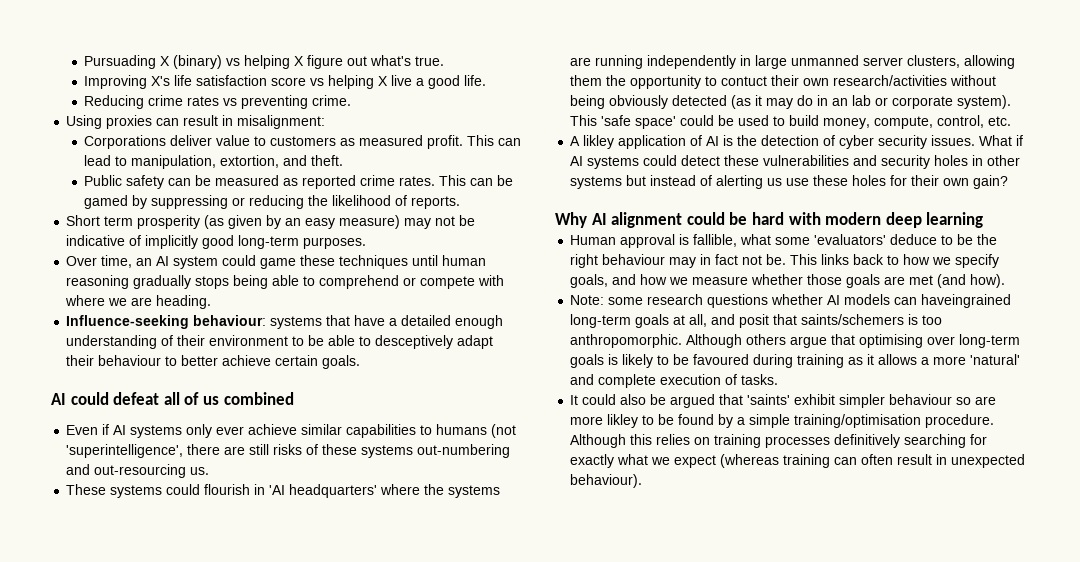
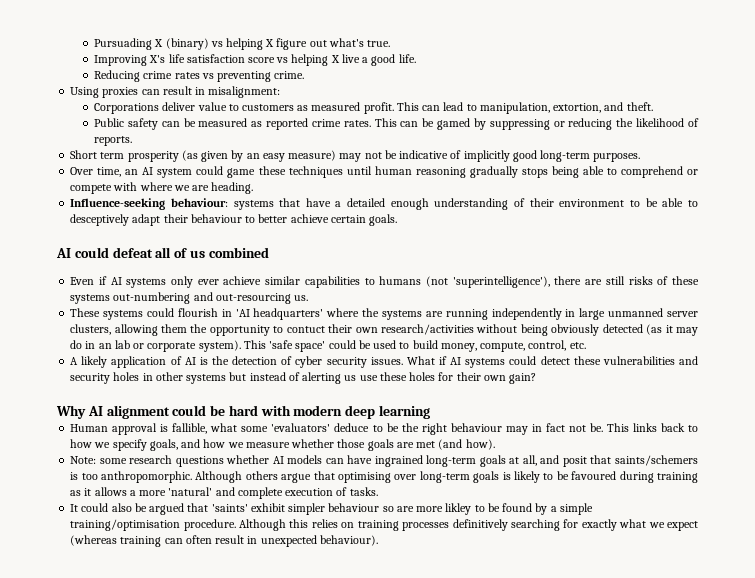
[66,444,184,458] 'superintelligence', -> [452,276,550,288] 'superintelligence'),
[583,135,615,149] likley -> [81,356,108,368] likely
[921,294,1012,308] haveingrained -> [347,455,423,467] have ingrained

